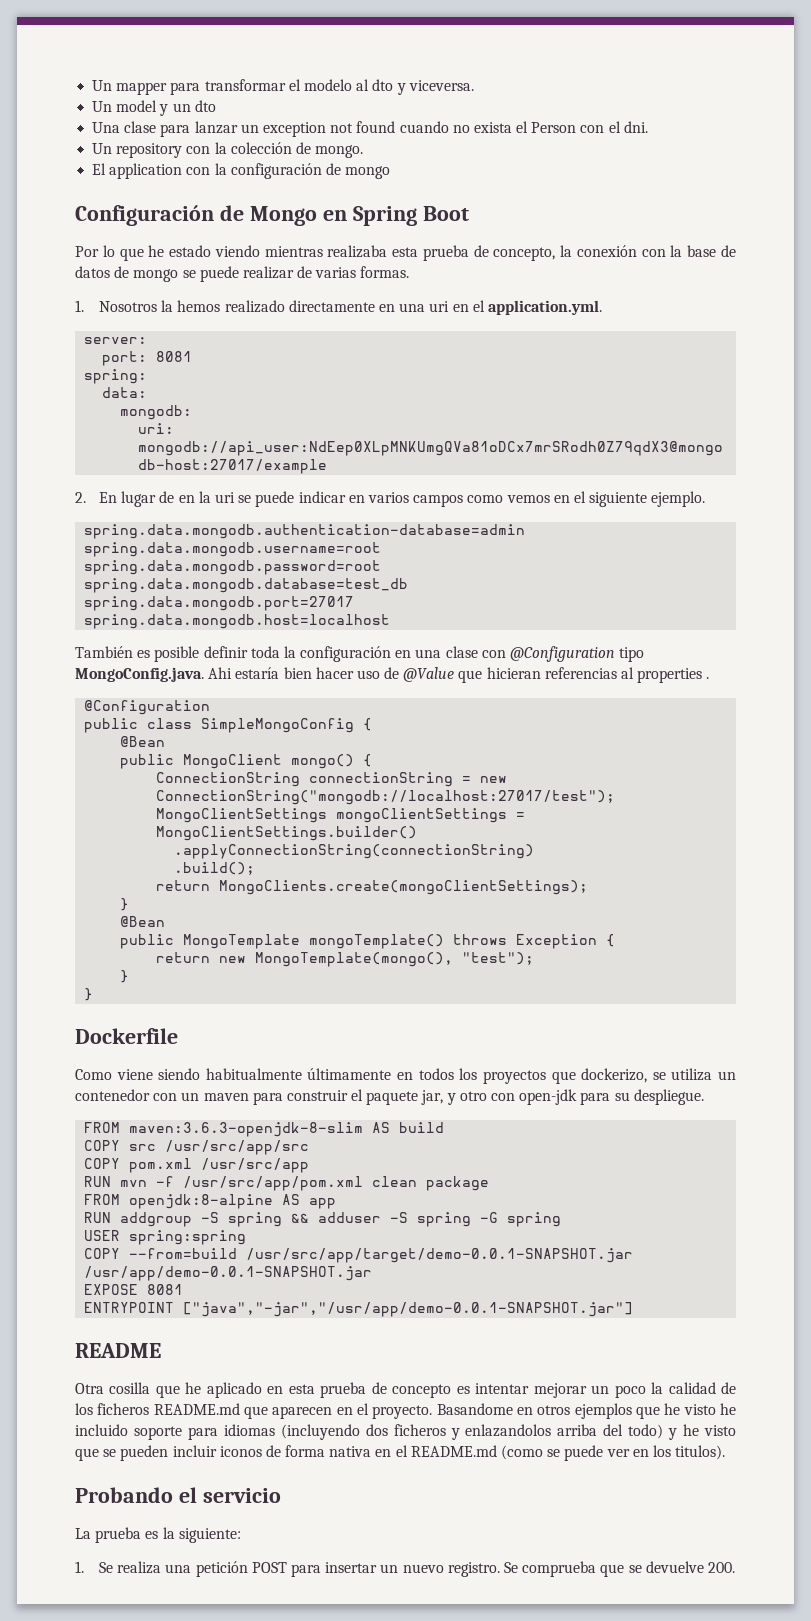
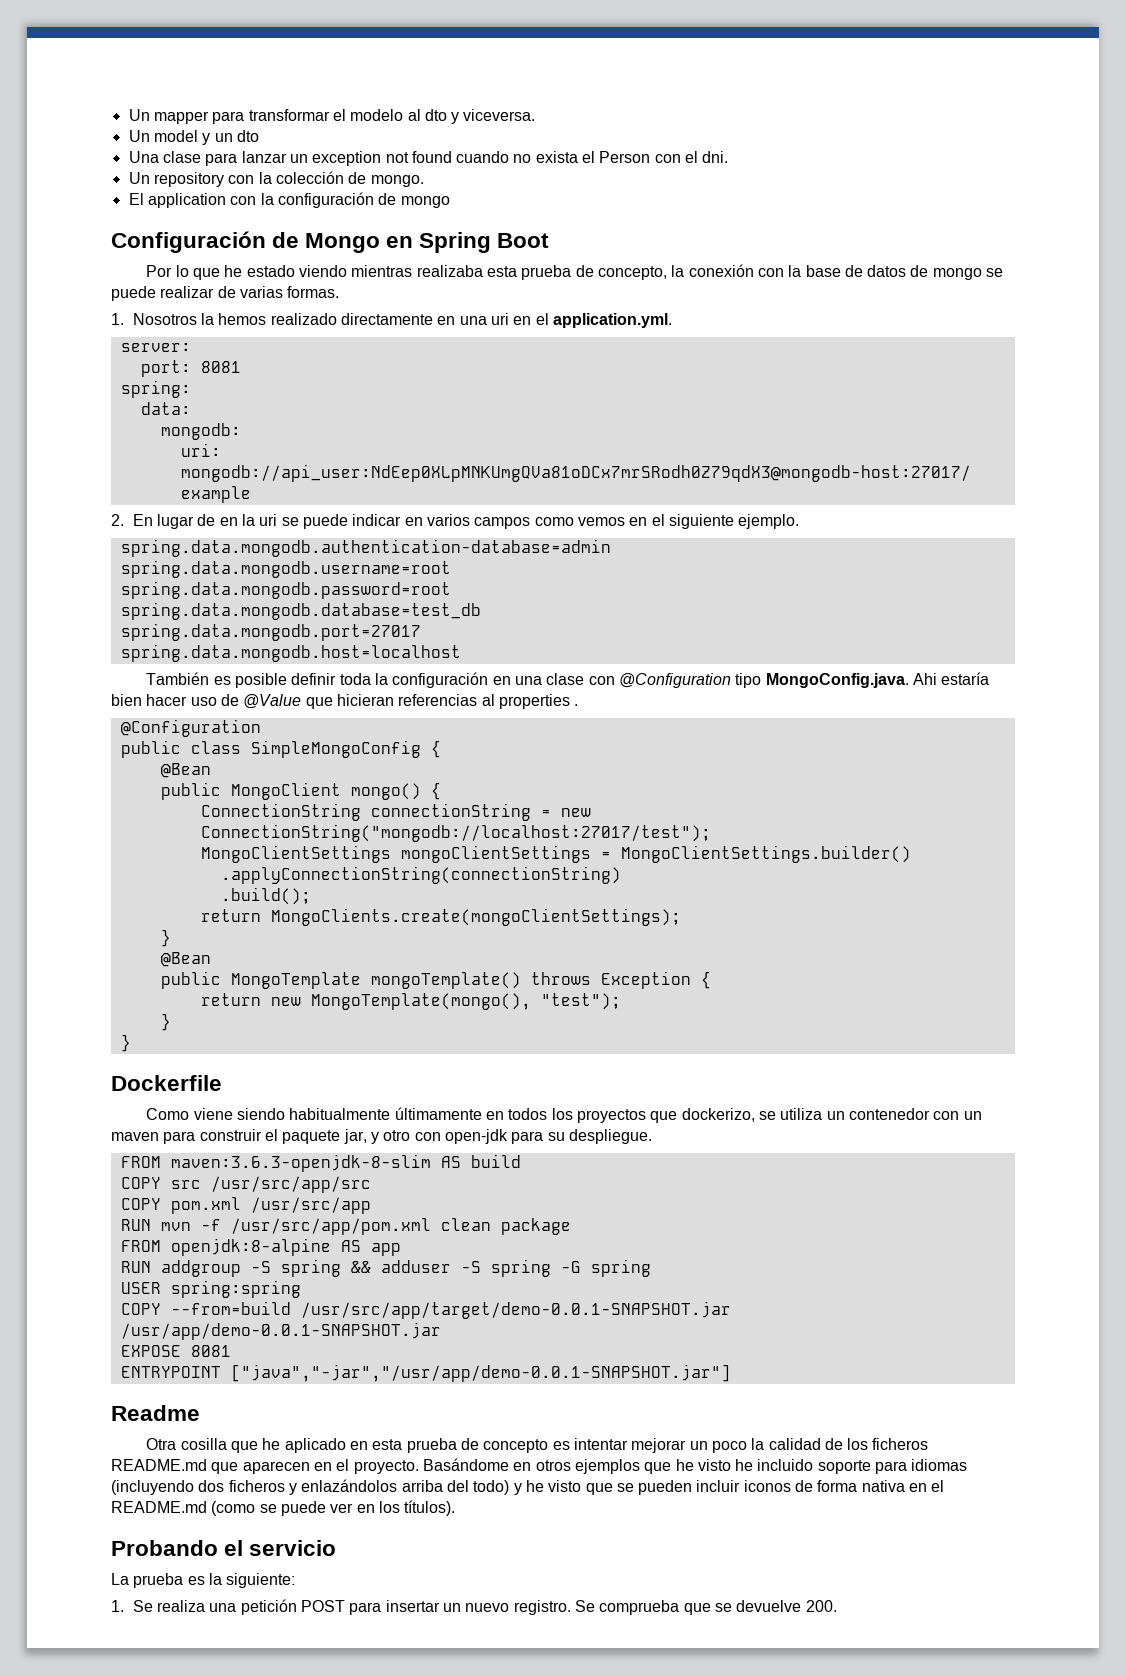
[75,1343,161,1358] README -> [111,1405,200,1421] Readme
[436,1403,513,1415] Basandome -> [422,1458,509,1471] Basándome
[465,1424,552,1437] enlazandolos -> [301,1479,398,1492] enlazándolos
[675,1445,726,1460] titulos). -> [404,1500,456,1516] títulos).

